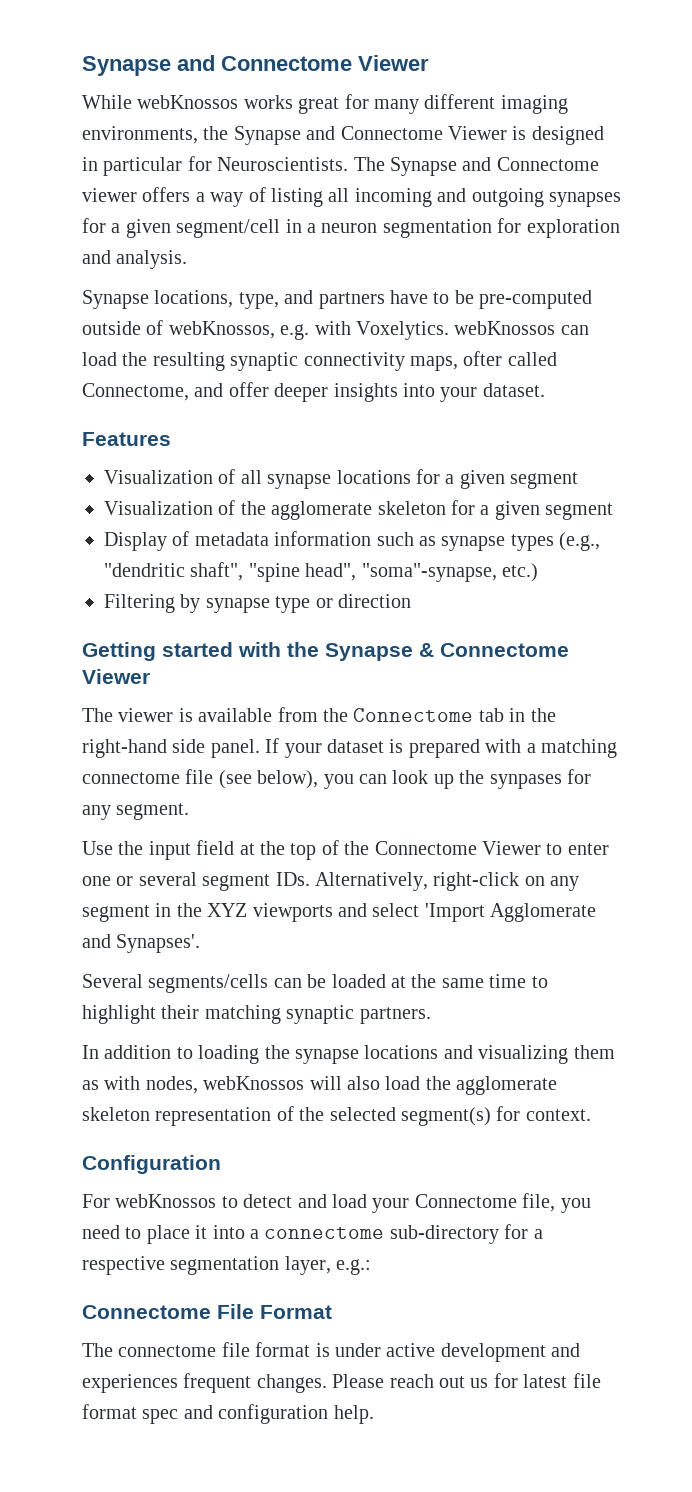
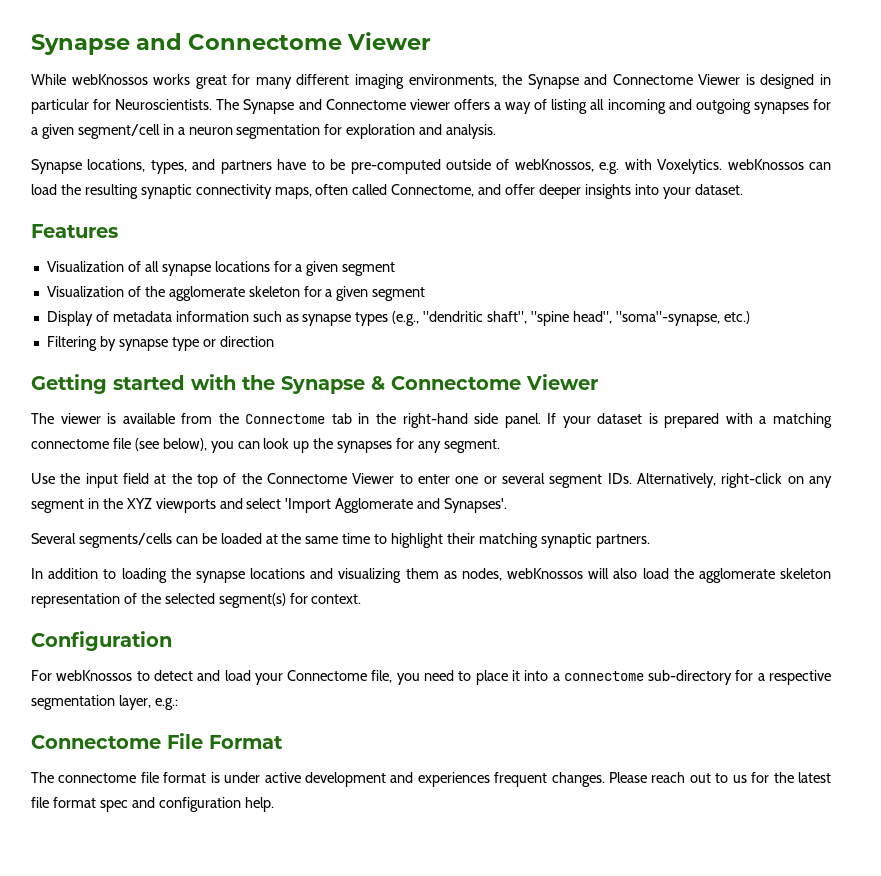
[238,292,279,309] type, -> [150,160,187,174] types,
[463,351,503,366] ofter -> [315,184,349,195] often
[489,774,562,789] synpases -> [337,441,393,453] synapses
[104,1076,141,1090] with -> (457, 575) none
(465, 1382) none -> [715,773,729,783] to
(518, 1380) none -> [773,772,794,783] the

